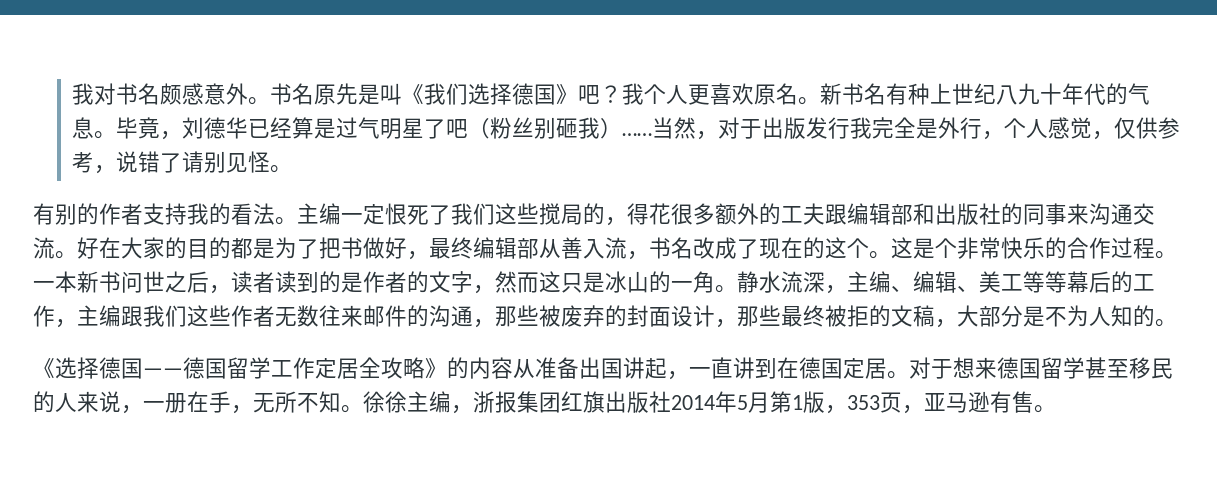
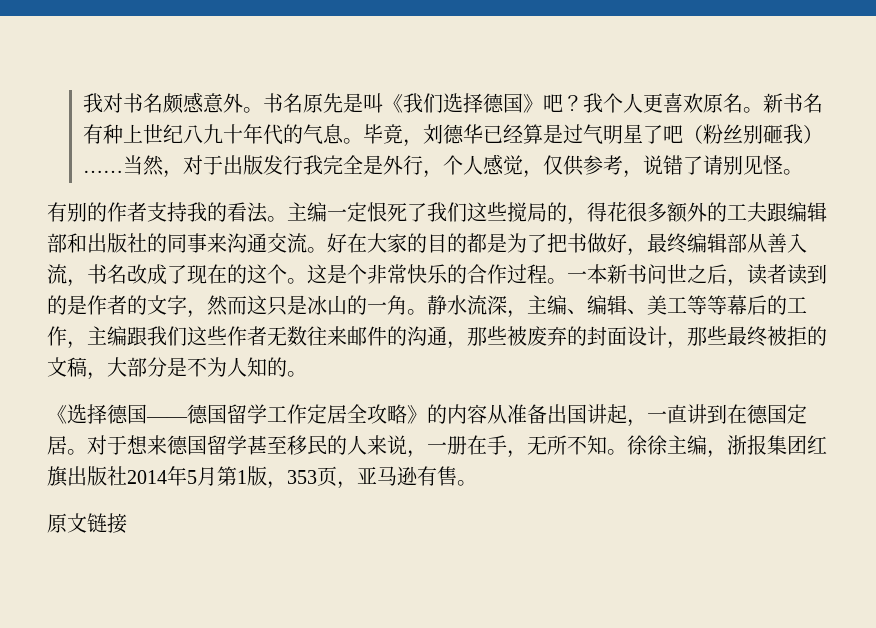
(1056, 409) none -> [47,513,127,534] // 原文链接

